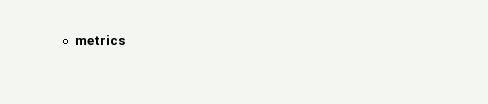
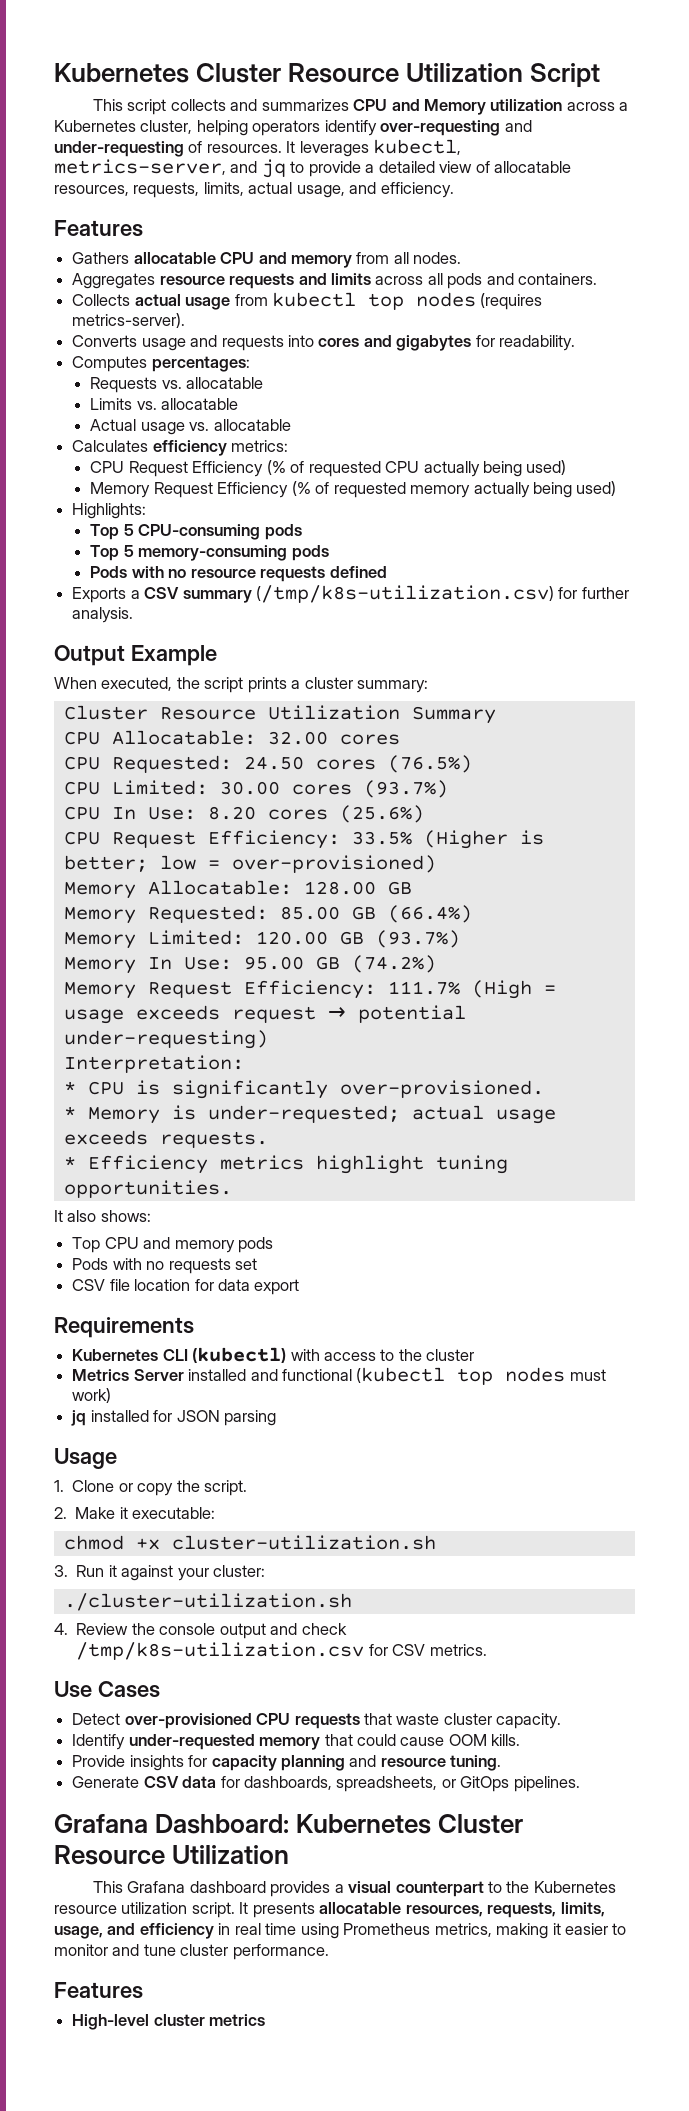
(74, 40) none -> [54,63,601,88] [92,99,629,115] [54,120,532,136] [54,139,462,157] [54,159,572,178] [54,182,454,198] [54,220,143,237] [72,252,462,268] [72,273,598,289] [72,292,543,310] [72,313,186,328] [72,335,576,351] [72,356,250,372] [90,377,264,393] [90,398,239,410] [90,419,291,435] [72,440,289,456] [90,460,567,477] [90,481,617,498] [72,503,147,519] [90,524,302,540] [90,545,329,561] [90,566,387,582] [72,585,629,603] [72,607,134,623] [54,645,217,666] [54,677,429,693] [63,705,496,724] [63,730,400,745] [63,755,472,773] [63,780,448,798] [63,805,424,823] [63,830,544,849] [63,855,436,873] [63,880,412,899] [63,905,472,924] [63,930,460,949] [63,955,436,974] [63,980,556,999] [63,1005,466,1024] [63,1030,268,1049] [63,1055,244,1073] [63,1080,544,1099] [63,1105,556,1124] [63,1130,268,1148] [63,1155,508,1174] [63,1180,232,1198] [54,1210,151,1222] [72,1237,273,1253] [72,1258,257,1274] [72,1279,300,1295] [54,1317,194,1338] [72,1347,475,1363] [72,1367,606,1385] [72,1388,112,1403] [71,1410,276,1426] [54,1448,117,1469] [54,1480,248,1496] [54,1507,216,1519] [63,1535,436,1550] [54,1565,266,1581] [63,1593,352,1611] [54,1623,347,1639] [76,1642,487,1660] [54,1681,160,1698] [72,1713,562,1729] [72,1734,521,1750] [72,1755,502,1771] [72,1776,580,1792] [54,1814,524,1834] [54,1845,290,1865] [92,1881,616,1897] [54,1902,605,1918] [54,1923,627,1939] [54,1944,329,1960] [54,1982,143,1999] [72,2014,205,2030] Kubernetes Cluster Resource Utilization Script // This script collects and summarizes CPU and Memory utilization across a Kubernetes cluster, helping operators identify over-requesting and under-requesting of resources. It leverages kubectl, metrics-server, and jq to provide a detailed view of allocatable resources, requests, limits, actual usage, and efficiency. // Features // Gathers allocatable CPU and memory from all nodes. // Aggregates resource requests and limits across all pods and containers. // Collects actual usage from kubectl top nodes (requires metrics-server). // Converts usage and requests into cores and gigabytes for readability. // Computes percentages: // Requests vs. allocatable // Limits vs. allocatable // Actual usage vs. allocatable // Calculates efficiency metrics: // CPU Request Efficiency (% of requested CPU actually being used) // Memory Request Efficiency (% of requested memory actually being used) // Highlights: // Top 5 CPU-consuming pods // Top 5 memory-consuming pods // Pods with no resource requests defined // Exports a CSV summary (/tmp/k8s-utilization.csv) for further analysis. // Output Example // When executed, the script prints a cluster summary: // Cluster Resource Utilization Summary // CPU Allocatable: 32.00 cores // CPU Requested: 24.50 cores (76.5%) // CPU Limited: 30.00 cores (93.7%) // CPU In Use: 8.20 cores (25.6%) // CPU Request Efficiency: 33.5% (Higher is better; low = over-provisioned) // Memory Allocatable: 128.00 GB // Memory Requested: 85.00 GB (66.4%) // Memory Limited: 120.00 GB (93.7%) // Memory In Use: 95.00 GB (74.2%) // Memory Request Efficiency: 111.7% (High = usage exceeds request → potential under-requesting) // Interpretation: // * CPU is significantly over-provisioned. // * Memory is under-requested; actual usage exceeds requests. // * Efficiency metrics highlight tuning opportunities. // It also shows: // Top CPU and memory pods // Pods with no requests set // CSV file location for data export // Requirements // Kubernetes CLI (kubectl) with access to the cluster // Metrics Server installed and functional (kubectl top nodes must work) // jq installed for JSON parsing // Usage // 1. Clone or copy the script. // 2. Make it executable: // chmod +x cluster-utilization.sh // 3. Run it against your cluster: // ./cluster-utilization.sh // 4. Review the console output and check /tmp/k8s-utilization.csv for CSV metrics. // Use Cases // Detect over-provisioned CPU requests that waste cluster capacity. // Identify under-requested memory that could cause OOM kills. // Provide insights for capacity planning and resource tuning. // Generate CSV data for dashboards, spreadsheets, or GitOps pipelines. // Grafana Dashboard: Kubernetes Cluster Resource Utilization // This Grafana dashboard provides a visual counterpart to the Kubernetes resource utilization script. It presents allocatable resources, requests, limits, usage, and efficiency in real time using Prometheus metrics, making it easier to monitor and tune cluster performance. // Features // High-level cluster

